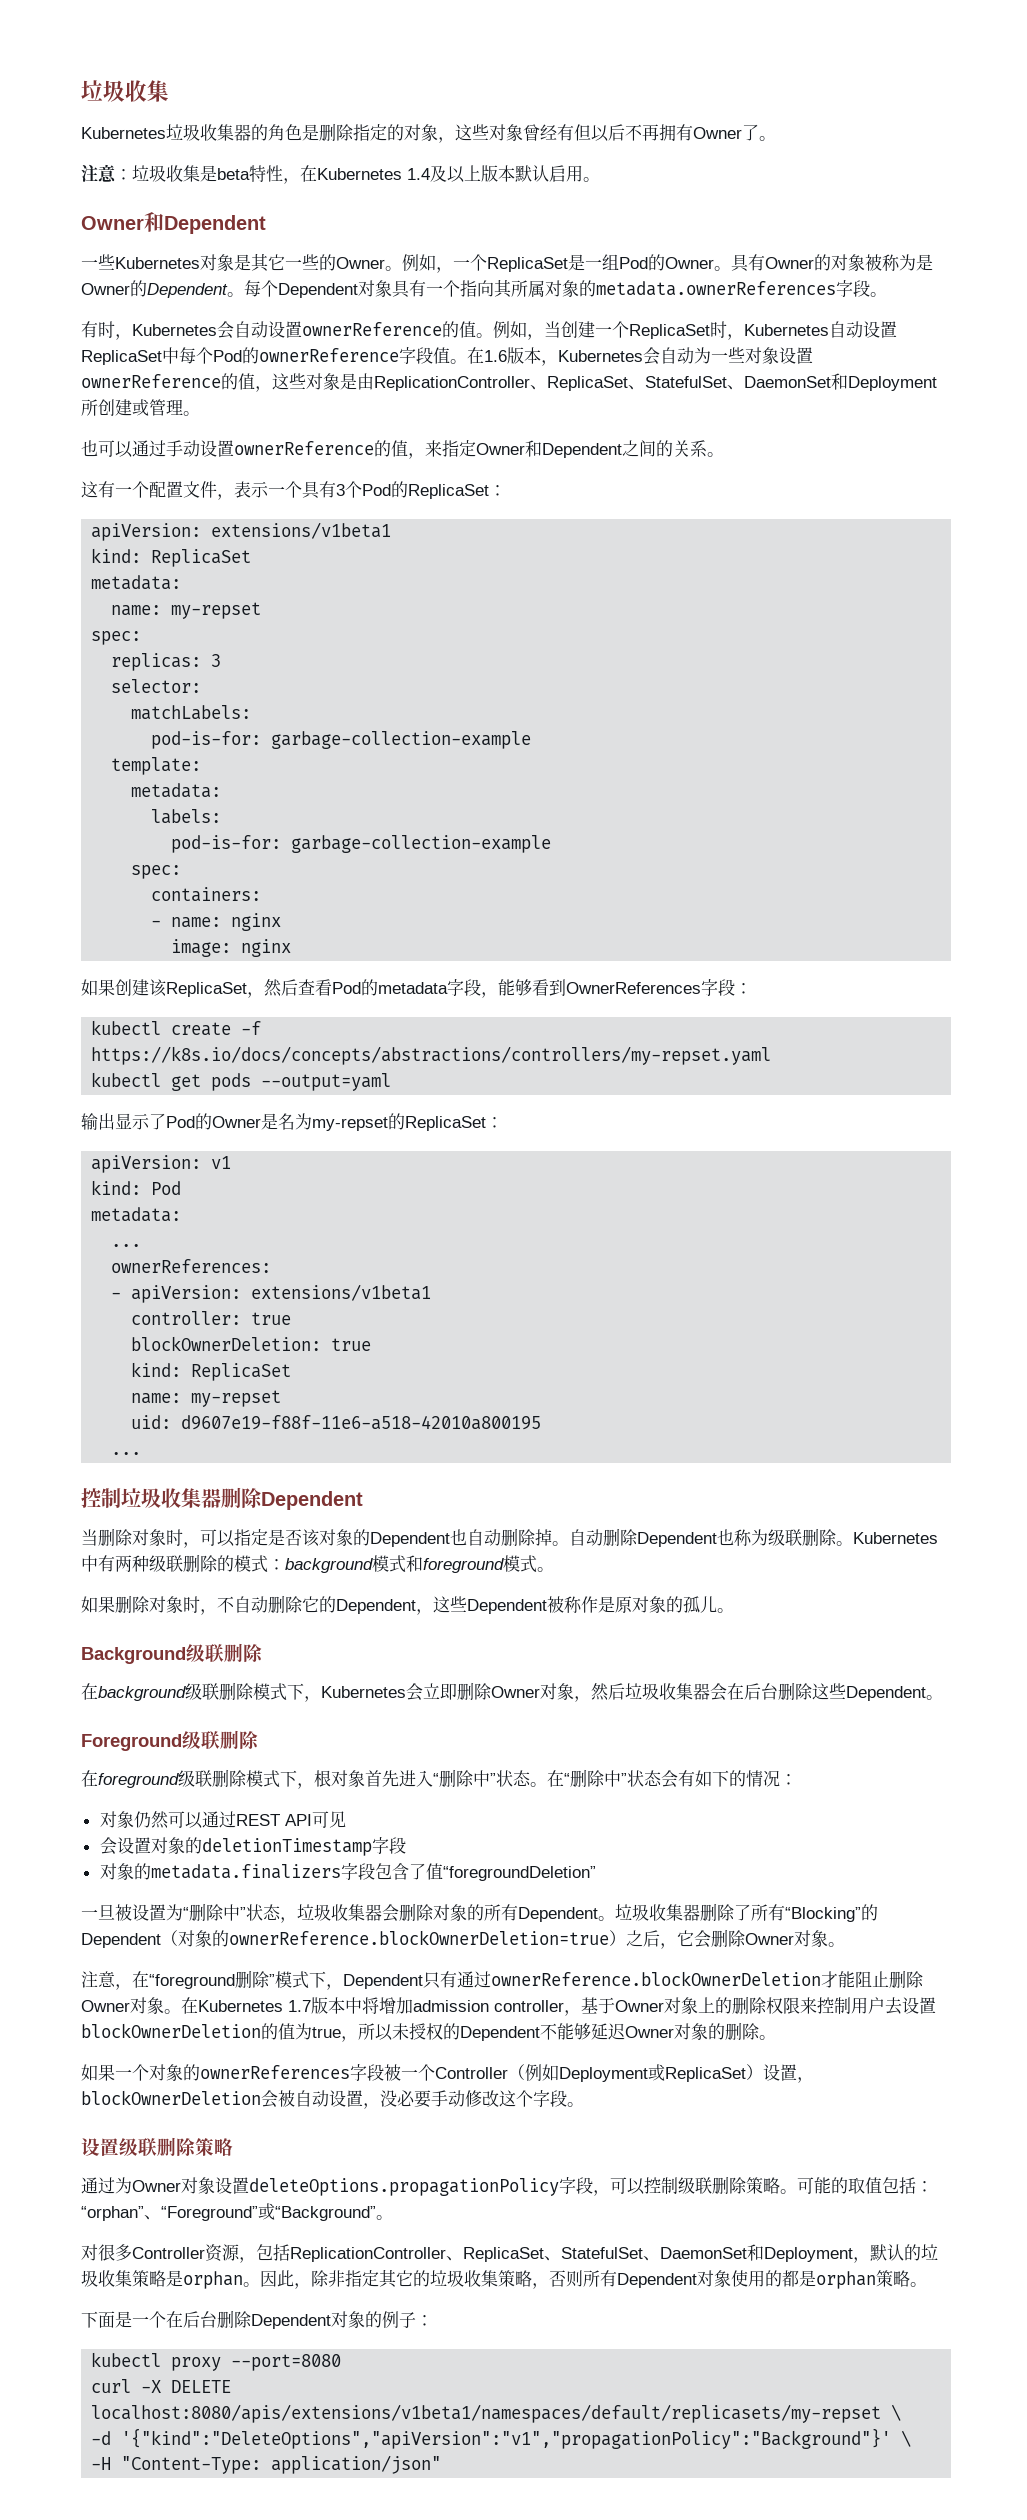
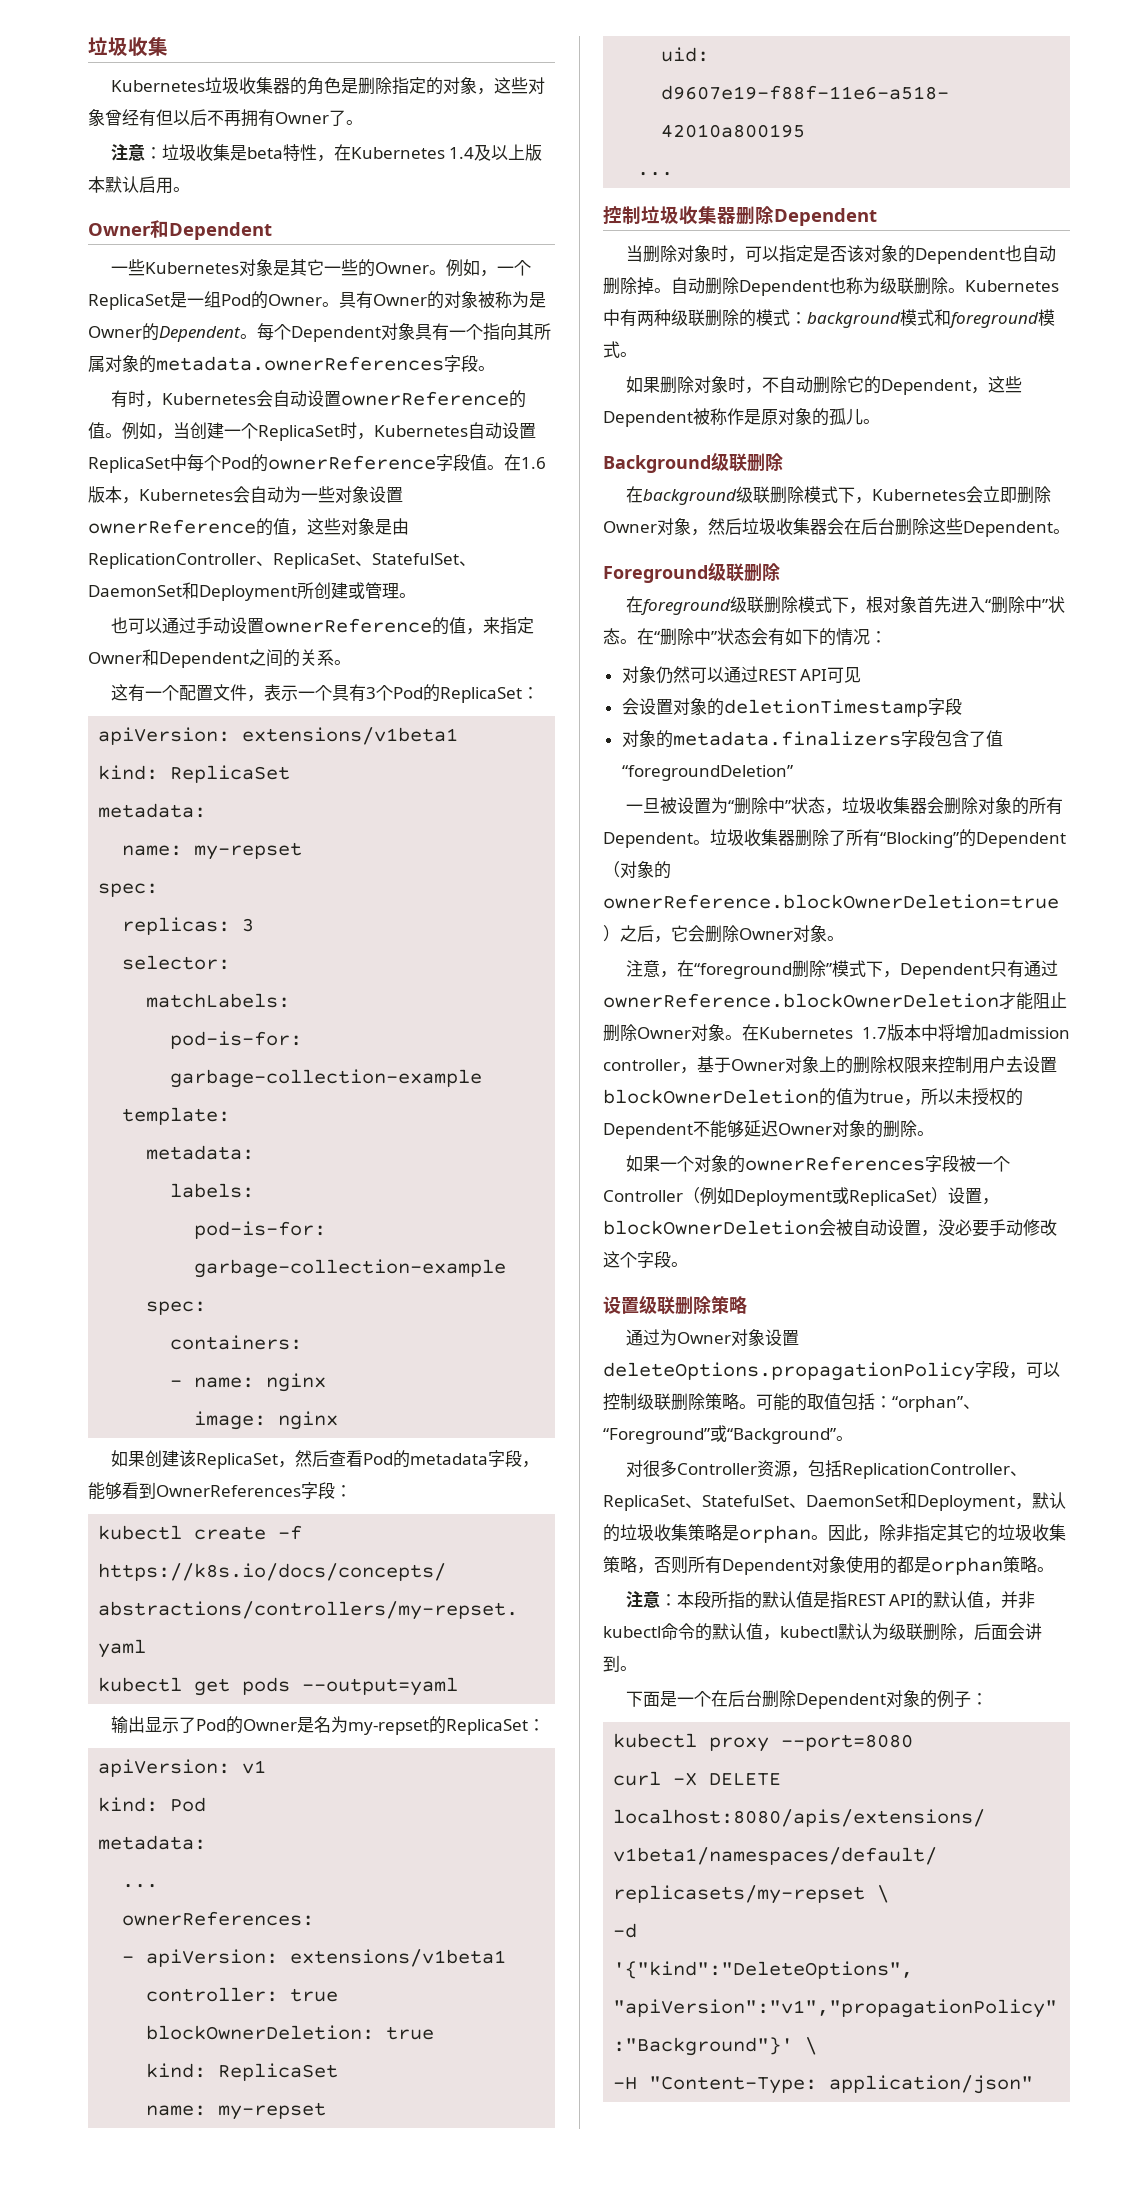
(927, 2284) none -> [625,1591,1036,1609] [603,1623,1042,1641] [603,1655,637,1672] // 注意：本段所指的默认值是指REST API的默认值，并非kubectl命令的默认值，kubectl默认为级联删除，后面会讲到。

